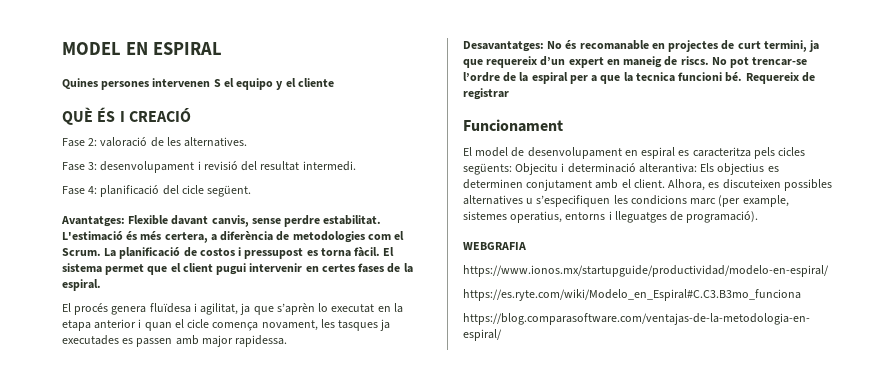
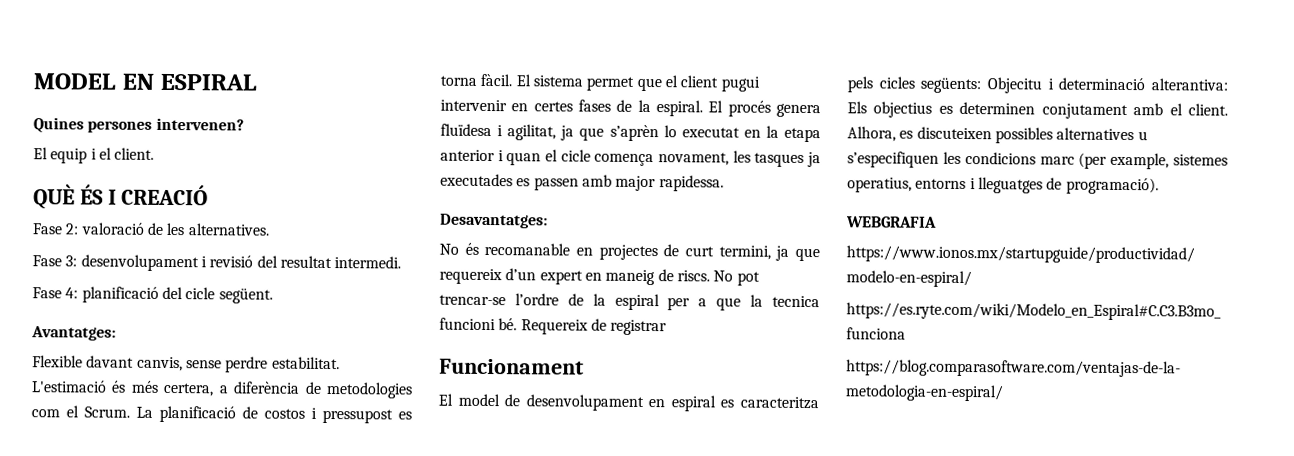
[152,78,334,90] intervenen S el equipo y el cliente -> [155,117,244,131] [33,147,155,164] intervenen? // El equip i el client.
(125, 221) none -> (116, 333) //
(101, 285) // -> (703, 108) none
(544, 46) none -> (548, 221) //

